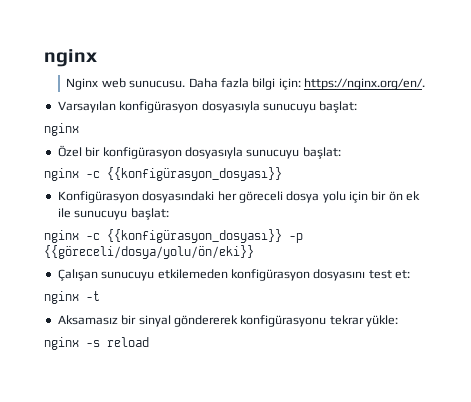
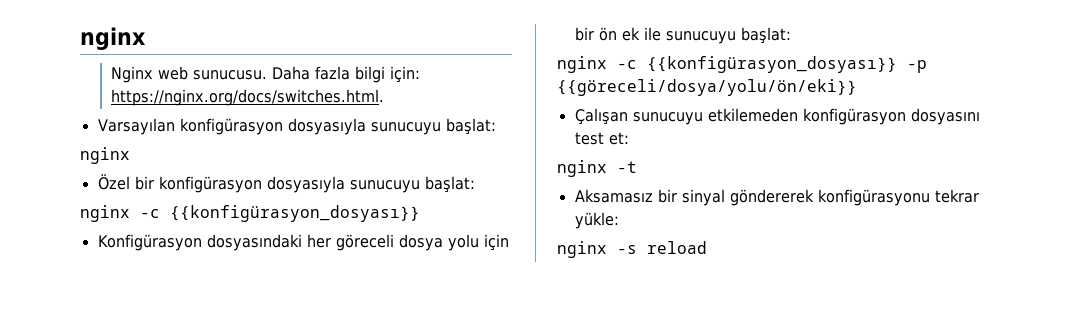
[304,78,426,90] https://nginx.org/en/. -> [110,89,384,106] https://nginx.org/docs/switches.html.

